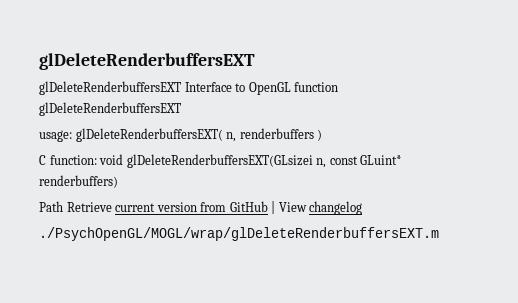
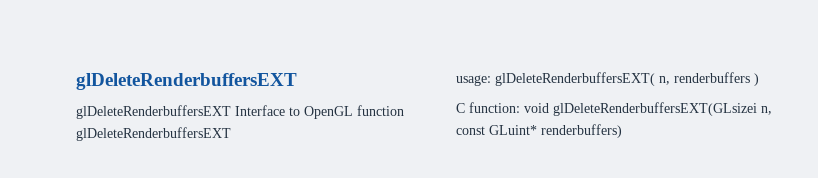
[39,201,363,215] [39,227,439,241] // Path Retrieve current version from GitHub | View changelog // ./PsychOpenGL/MOGL/wrap/glDeleteRenderbuffersEXT.m -> (622, 131) none

